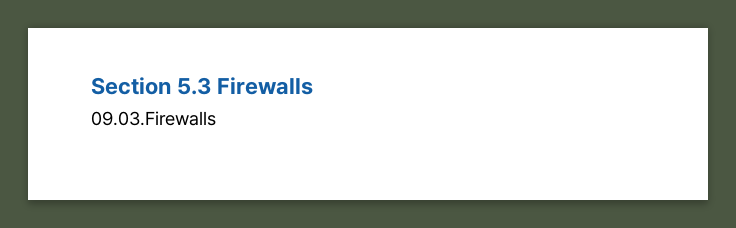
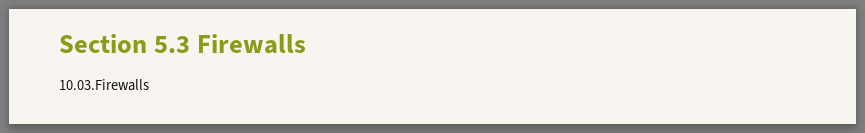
[91,111,216,126] 09.03.Firewalls -> [59,79,149,91] 10.03.Firewalls

